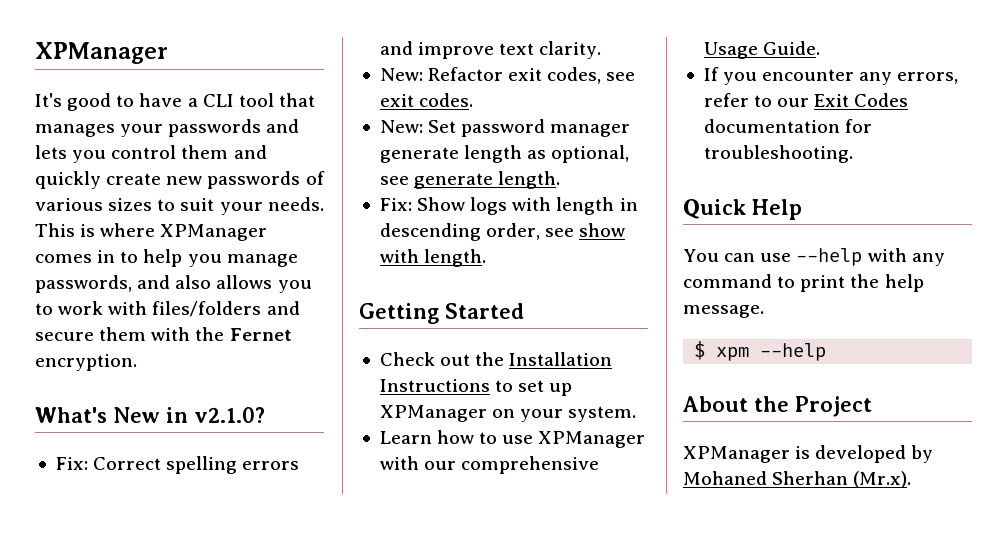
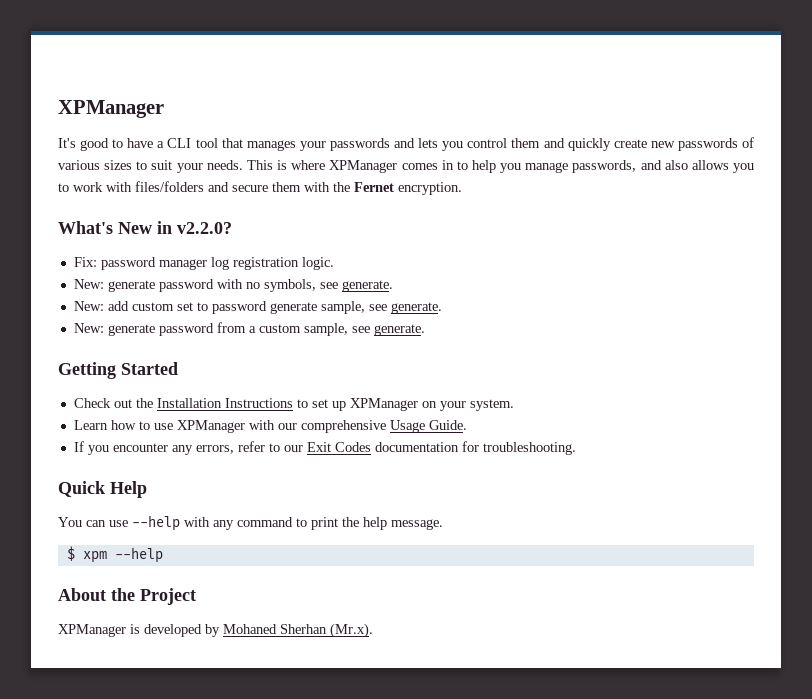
[194,407,265,423] [55,456,300,474] [379,41,602,59] [379,67,636,84] [379,93,474,107] [379,119,631,137] [379,145,630,163] [379,171,561,189] [379,197,638,215] [379,223,626,241] [379,249,487,267] v2.1.0? // Fix: Correct spelling errors and improve text clarity. // New: Refactor exit codes, see exit codes. // New: Set password manager generate length as optional, see generate length. // Fix: Show logs with length in descending order, see show with length. -> [177,222,232,234] [73,257,334,270] [73,279,393,292] [73,301,442,314] [73,322,425,336] v2.2.0? // Fix: password manager log registration logic. // New: generate password with no symbols, see generate. // New: add custom set to password generate sample, see generate. // New: generate password from a custom sample, see generate.

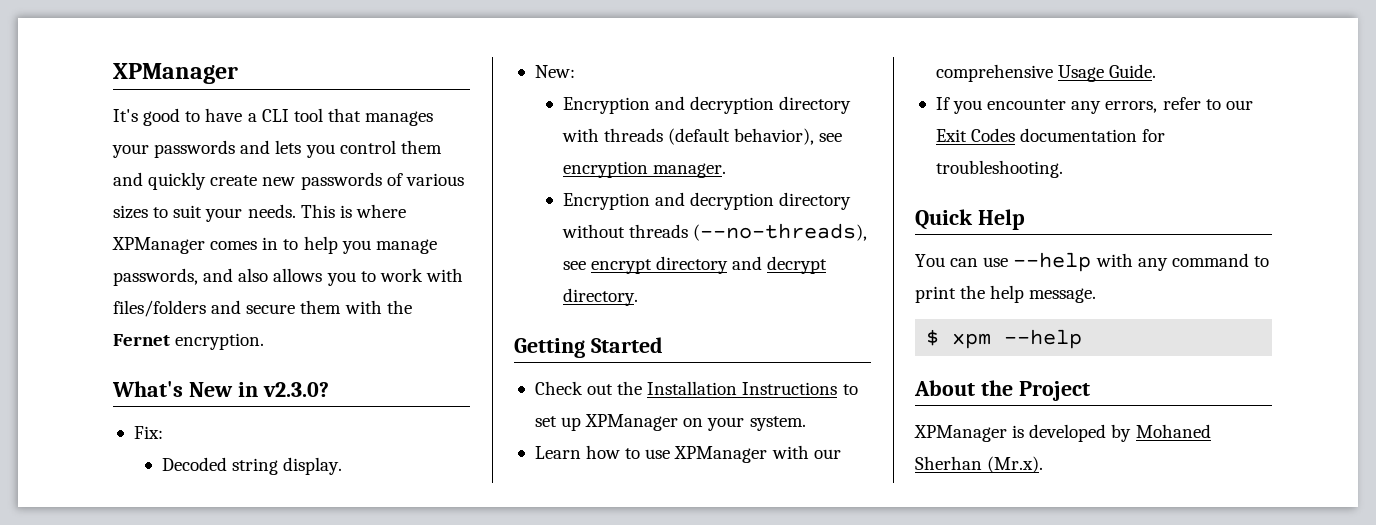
[177,222,232,234] v2.2.0? -> [262,382,329,397] v2.3.0?
[100,257,334,270] [73,279,393,292] [73,301,442,314] [73,322,425,336] password manager log registration logic. // New: generate password with no symbols, see generate. // New: add custom set to password generate sample, see generate. // New: generate password from a custom sample, see generate. -> [161,457,342,475] [534,65,575,78] [562,96,852,114] [561,128,843,145] [562,161,726,178] [562,192,852,210] [561,223,867,241] [562,256,828,274] [562,288,638,306] // Decoded string display. // New: // Encryption and decryption directory with threads (default behavior), see encryption manager. // Encryption and decryption directory without threads (--no-threads), see encrypt directory and decrypt directory.

